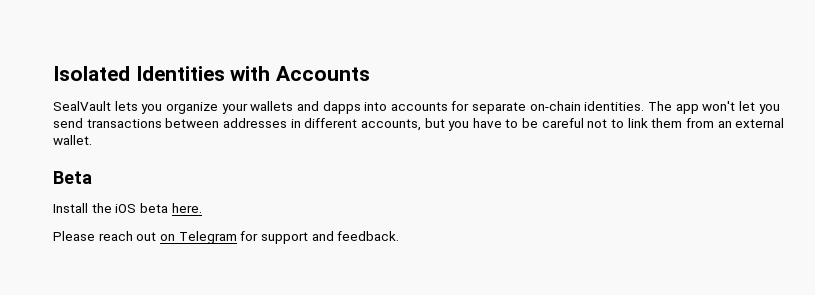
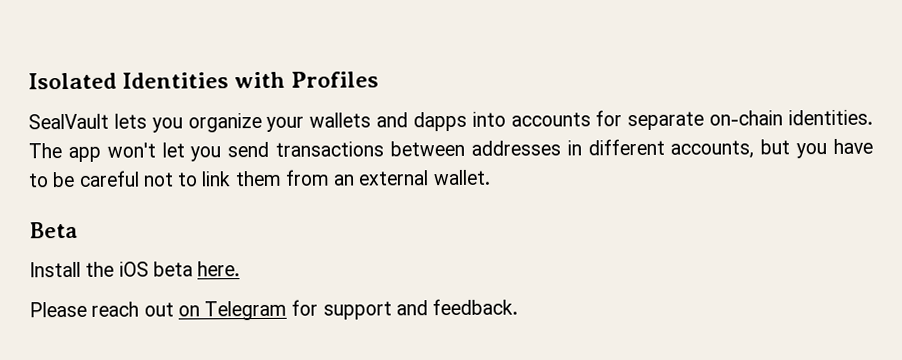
[276,66,371,81] Accounts -> [290,71,379,88] Profiles

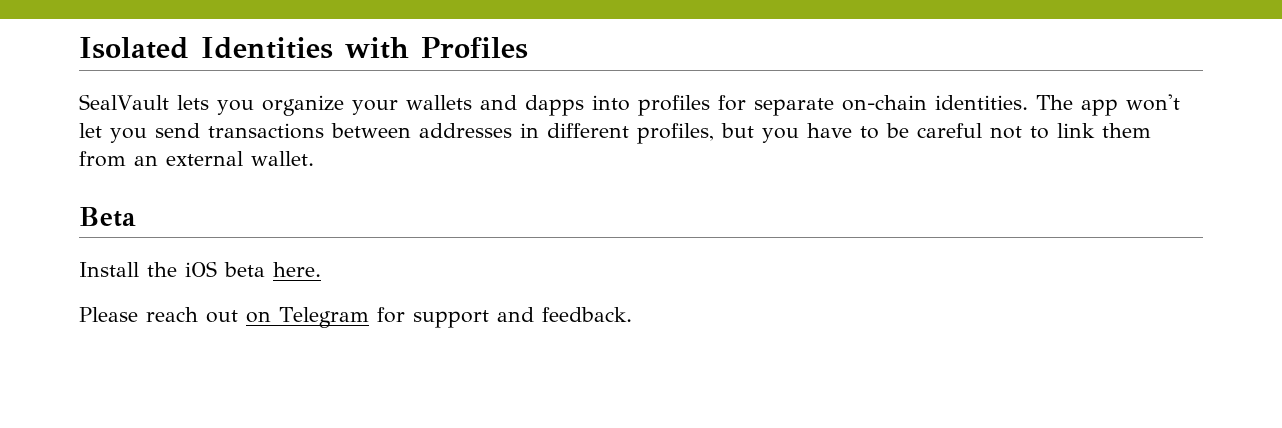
[510,112,591,127] accounts -> [637,95,710,116] profiles
[670,140,755,159] accounts, -> [637,123,714,144] profiles,

